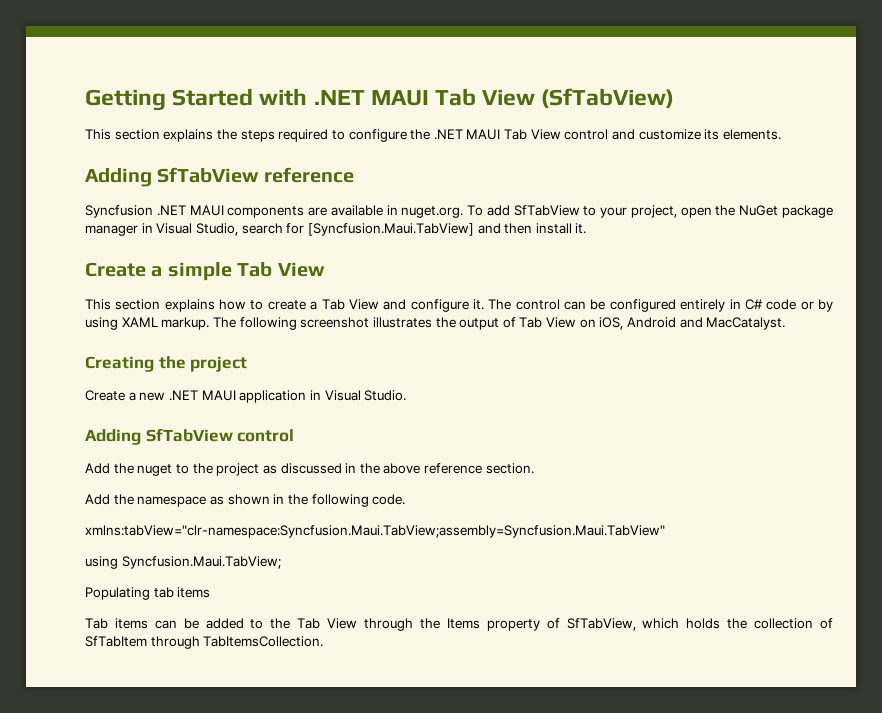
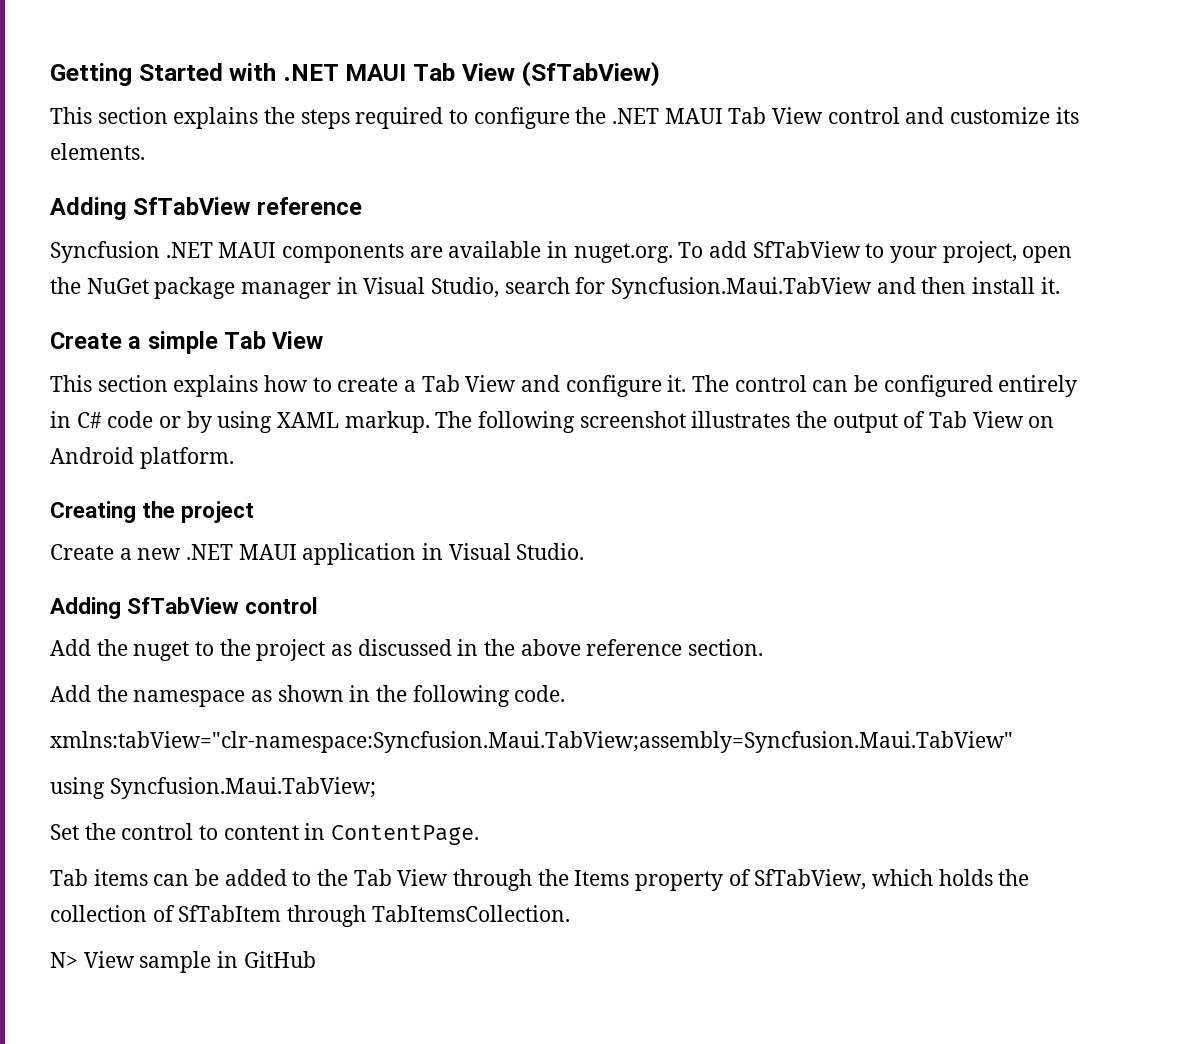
[307,223,474,236] [Syncfusion.Maui.TabView] -> [611,277,873,299] Syncfusion.Maui.TabView
[599,317,786,330] iOS, Android and MacCatalyst. -> [50,447,234,469] Android platform.
[85,587,211,600] Populating tab items -> [50,823,480,845] Set the control to content in ContentPage.
(324, 641) none -> [50,951,316,973] // N> View sample in GitHub

